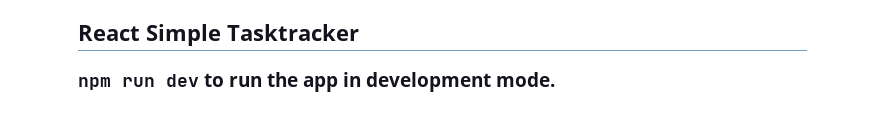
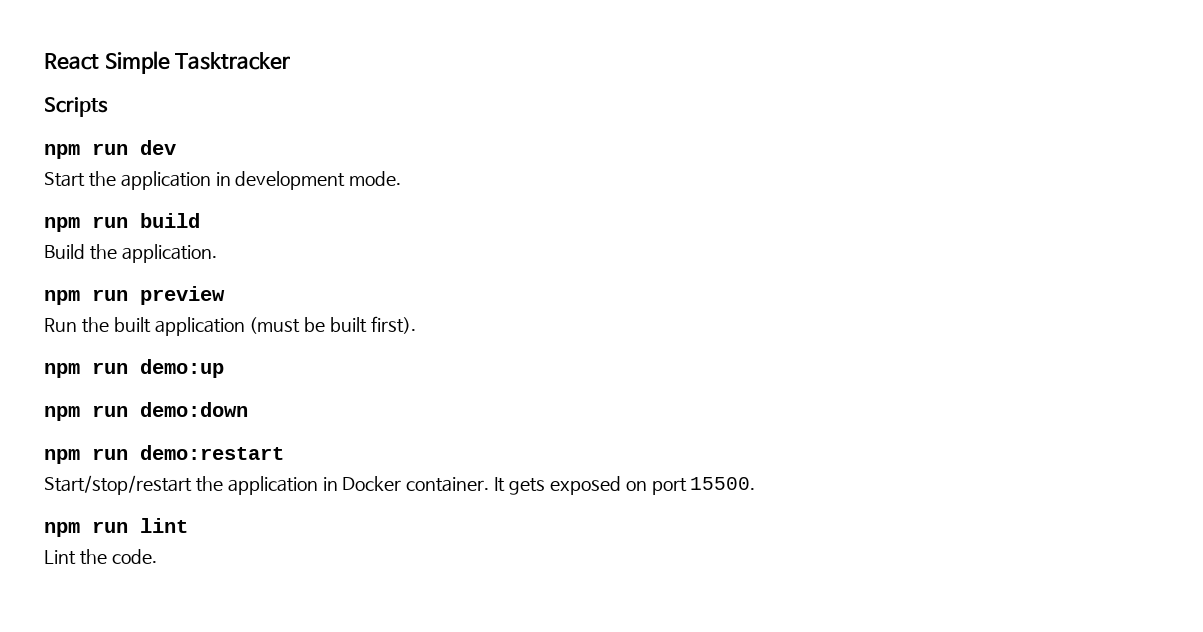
(359, 32) none -> [44,97,108,117] // Scripts
[204,72,338,92] to run the app -> [44,171,211,190] // Start the application
(555, 79) none -> [44,213,200,232] [44,244,217,263] [44,286,225,305] [44,316,417,336] [44,359,224,378] [44,402,248,421] [44,445,284,464] [44,475,756,495] [44,518,188,537] [44,549,157,565] // npm run build // Build the application. // npm run preview // Run the built application (must be built first). // npm run demo:up // npm run demo:down // npm run demo:restart // Start/stop/restart the application in Docker container. It gets exposed on port 15500. // npm run lint // Lint the code.

